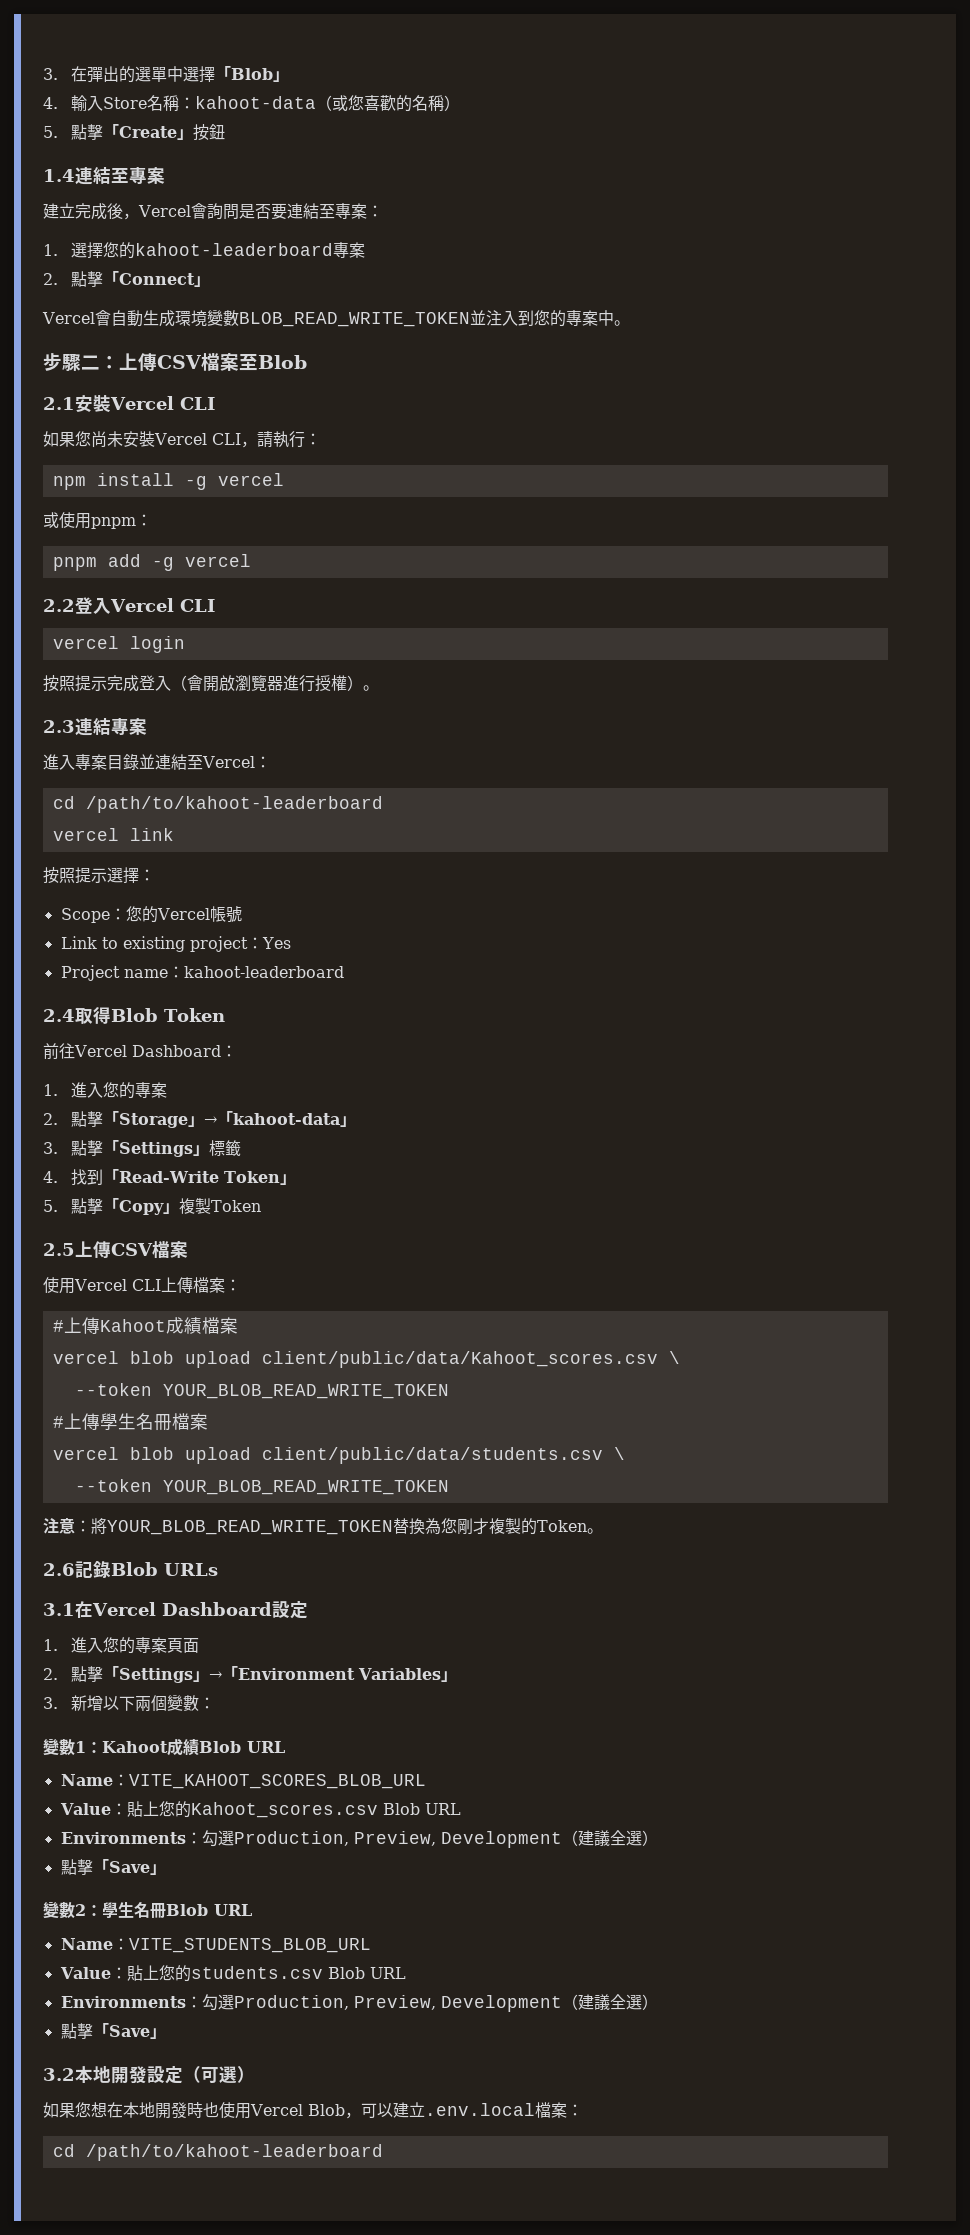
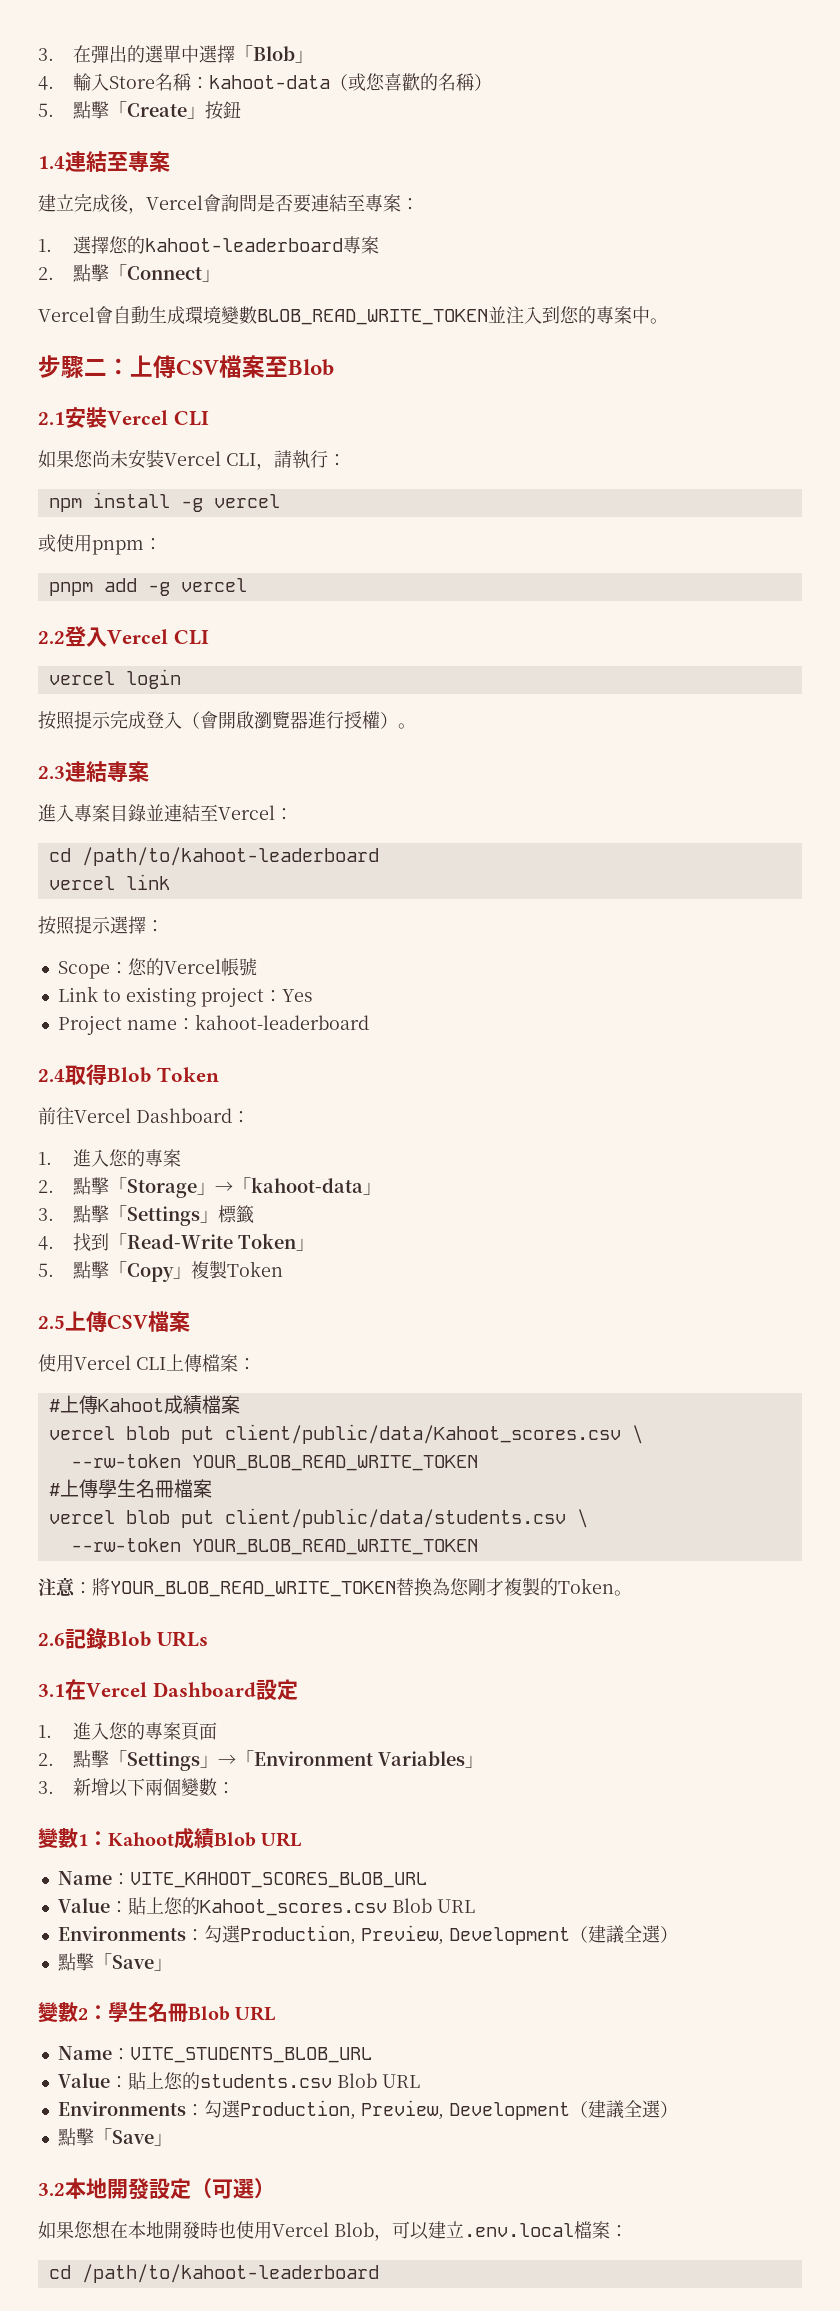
[184,1351,251,1368] upload -> [180,1426,214,1444] put
[74,1383,152,1396] --token -> [70,1454,181,1468] --rw-token
[184,1447,251,1464] upload -> [180,1510,214,1528] put
[74,1479,152,1492] --token -> [70,1538,181,1552] --rw-token

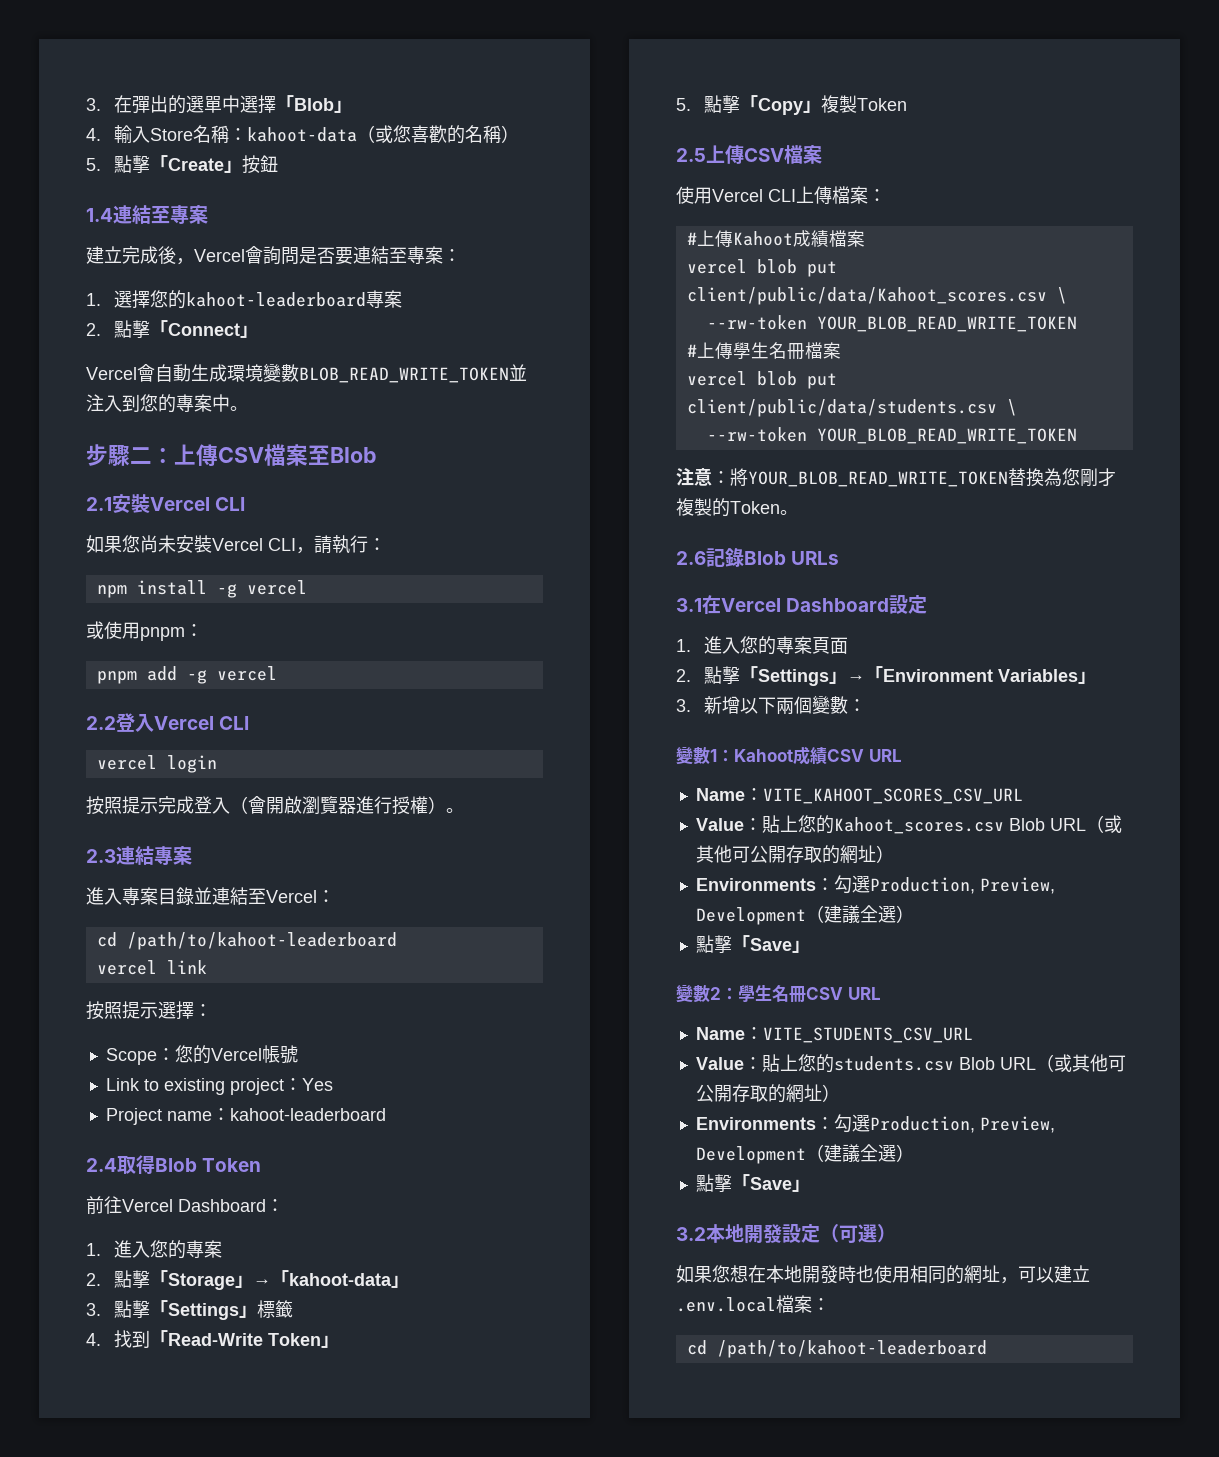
[214,1832,303,1847] [57,1871,427,1888] Blob URL // Name：VITE_KAHOOT_SCORES_BLOB_URL -> [827,749,902,762] [695,788,1023,804] CSV URL // Name：VITE_KAHOOT_SCORES_CSV_URL
(475, 1906) none -> [1085,815,1122,833] [695,845,894,864] （或其他可公開存取的網址）
[188,2006,277,2021] [57,2046,372,2063] Blob URL // Name：VITE_STUDENTS_BLOB_URL -> [806,987,881,1000] [695,1027,973,1043] CSV URL // Name：VITE_STUDENTS_CSV_URL
(420, 2081) none -> [1035,1054,1126,1072] [695,1084,840,1103] （或其他可公開存取的網址）
[272,2222,374,2237] Vercel Blob -> [910,1265,1000,1284] 相同的網址

